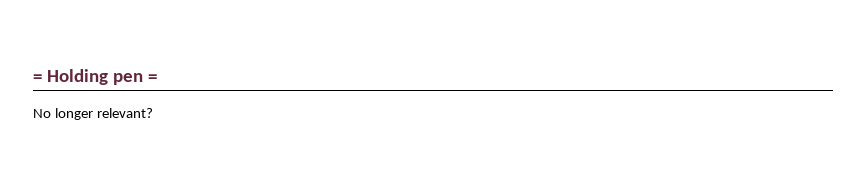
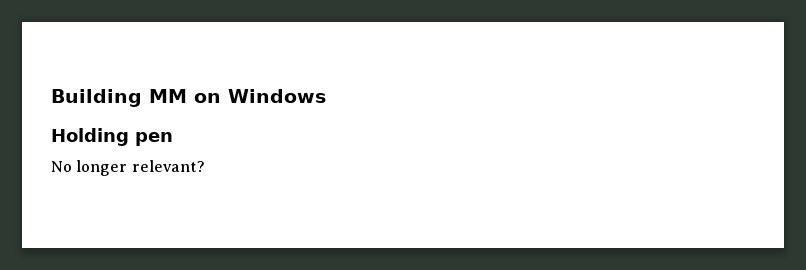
[33,74,42,82] = -> [51,89,326,107] Building MM on Windows //
[147,74,157,82] = -> (173, 139) none

